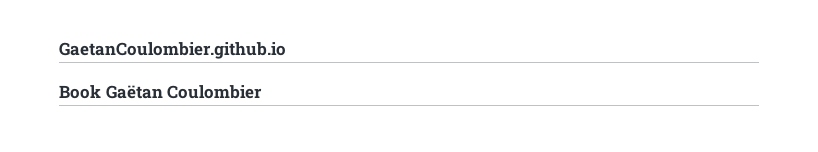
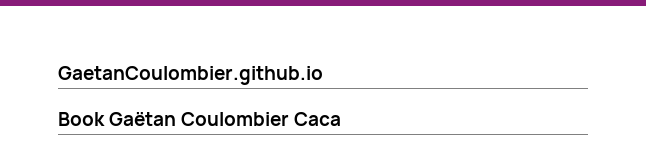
(263, 92) none -> [294,112,342,126] Caca

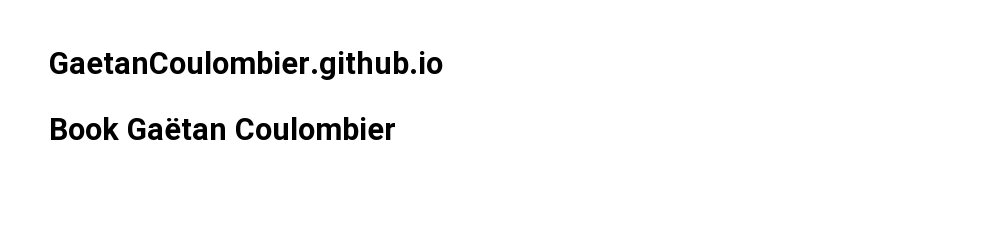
[294,112,342,126] Caca -> (397, 128) none

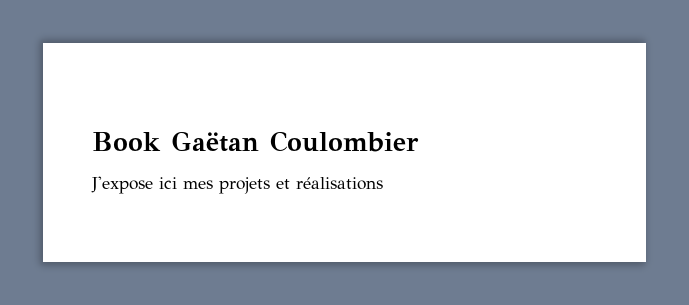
[49,51,443,80] GaetanCoulombier.github.io // -> (92, 141) none
(397, 128) none -> [91,176,383,194] // J'expose ici mes projets et réalisations

